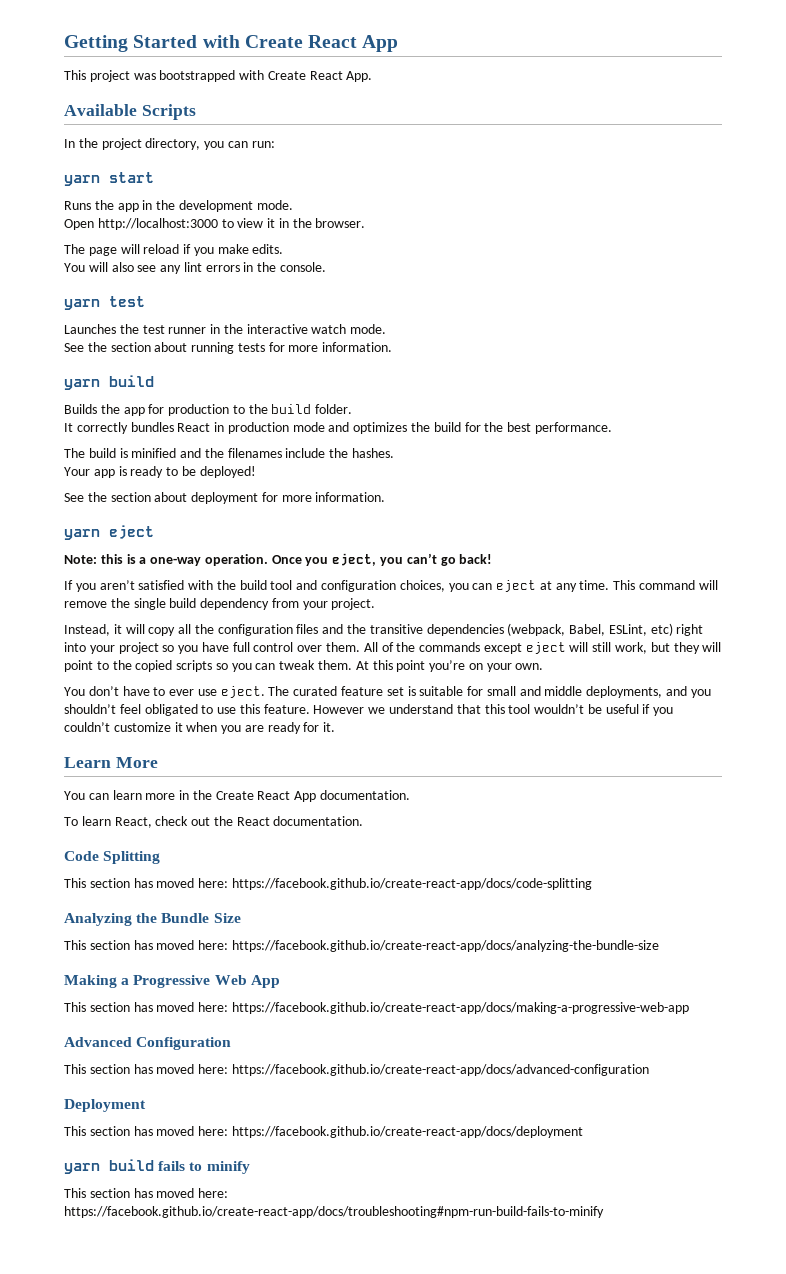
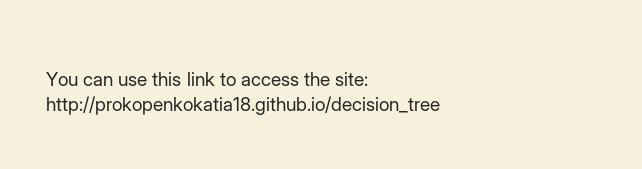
[64,35,399,52] [64,70,373,82] [64,104,196,120] [64,138,275,150] [64,172,154,186] [64,200,293,212] [64,218,366,230] [64,244,284,256] [64,262,327,274] [64,296,145,310] [64,324,387,334] [64,342,393,354] [64,375,154,390] [64,404,353,416] [64,422,612,434] [64,448,395,458] [64,466,256,478] [64,492,386,504] [64,525,154,540] [64,553,493,566] [64,580,718,592] [64,598,376,610] [64,623,704,636] [64,642,722,654] [64,660,544,672] [64,686,711,698] [64,704,674,716] [64,722,336,734] [64,757,158,768] [64,790,411,802] [64,816,364,828] [64,851,161,864] [64,878,592,890] [64,913,241,926] [64,940,659,952] [64,975,280,988] [64,1002,689,1014] [64,1037,232,1050] [64,1064,649,1076] [64,1099,146,1112] [64,1126,583,1138] [64,1159,250,1174] [64,1188,229,1198] [64,1206,604,1218] Getting Started with Create React App // This project was bootstrapped with Create React App. // Available Scripts // In the project directory, you can run: // yarn start // Runs the app in the development mode. // Open http://localhost:3000 to view it in the browser. // The page will reload if you make edits. // You will also see any lint errors in the console. // yarn test // Launches the test runner in the interactive watch mode. // See the section about running tests for more information. // yarn build // Builds the app for production to the build folder. // It correctly bundles React in production mode and optimizes the build for the best performance. // The build is minified and the filenames include the hashes. // Your app is ready to be deployed! // See the section about deployment for more information. // yarn eject // Note: this is a one-way operation. Once you eject, you can’t go back! // If you aren’t satisfied with the build tool and configuration choices, you can eject at any time. This command will remove the single build dependency from your project. // Instead, it will copy all the configuration files and the transitive dependencies (webpack, Babel, ESLint, etc) right into your project so you have full control over them. All of the commands except eject will still work, but they will point to the copied scripts so you can tweak them. At this point you’re on your own. // You don’t have to ever use eject. The curated feature set is suitable for small and middle deployments, and you shouldn’t feel obligated to use this feature. However we understand that this tool wouldn’t be useful if you couldn’t customize it when you are ready for it. // Learn More // You can learn more in the Create React App documentation. // To learn React, check out the React documentation. // Code Splitting // This section has moved here: https://facebook.github.io/create-react-app/docs/code-splitting // Analyzing the Bundle Size // This section has moved here: https://facebook.github.io/create-react-app/docs/analyzing-the-bundle-size // Making a Progressive Web App // This section has moved here: https://facebook.github.io/create-react-app/docs/making-a-progressive-web-app // Advanced Configuration // This section has moved here: https://facebook.github.io/create-react-app/docs/advanced-configuration // Deployment // This section has moved here: https://facebook.github.io/create-react-app/docs/deployment // yarn build fails to minify // This section has moved here: https://facebook.github.io/create-react-app/docs/troubleshooting#npm-run-build-fails-to-minify -> [46,72,369,86] [46,96,440,115] You can use this link to access the site: http://prokopenkokatia18.github.io/decision_tree

